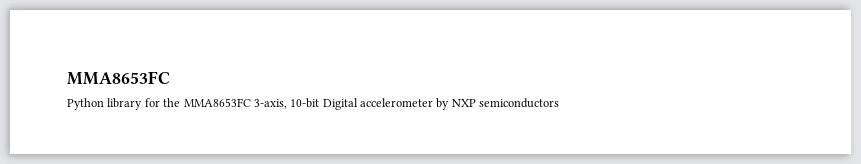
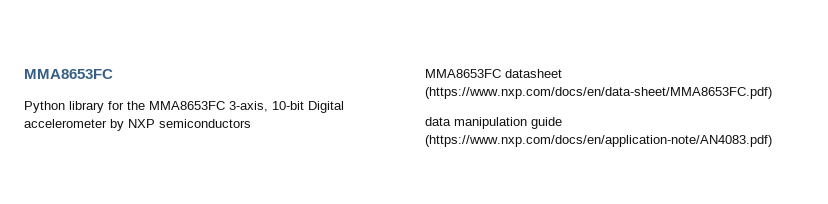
(560, 103) none -> [425,69,562,78] [425,87,772,99] [425,117,562,129] [425,135,772,147] // MMA8653FC datasheet (https://www.nxp.com/docs/en/data-sheet/MMA8653FC.pdf) // data manipulation guide (https://www.nxp.com/docs/en/application-note/AN4083.pdf)

